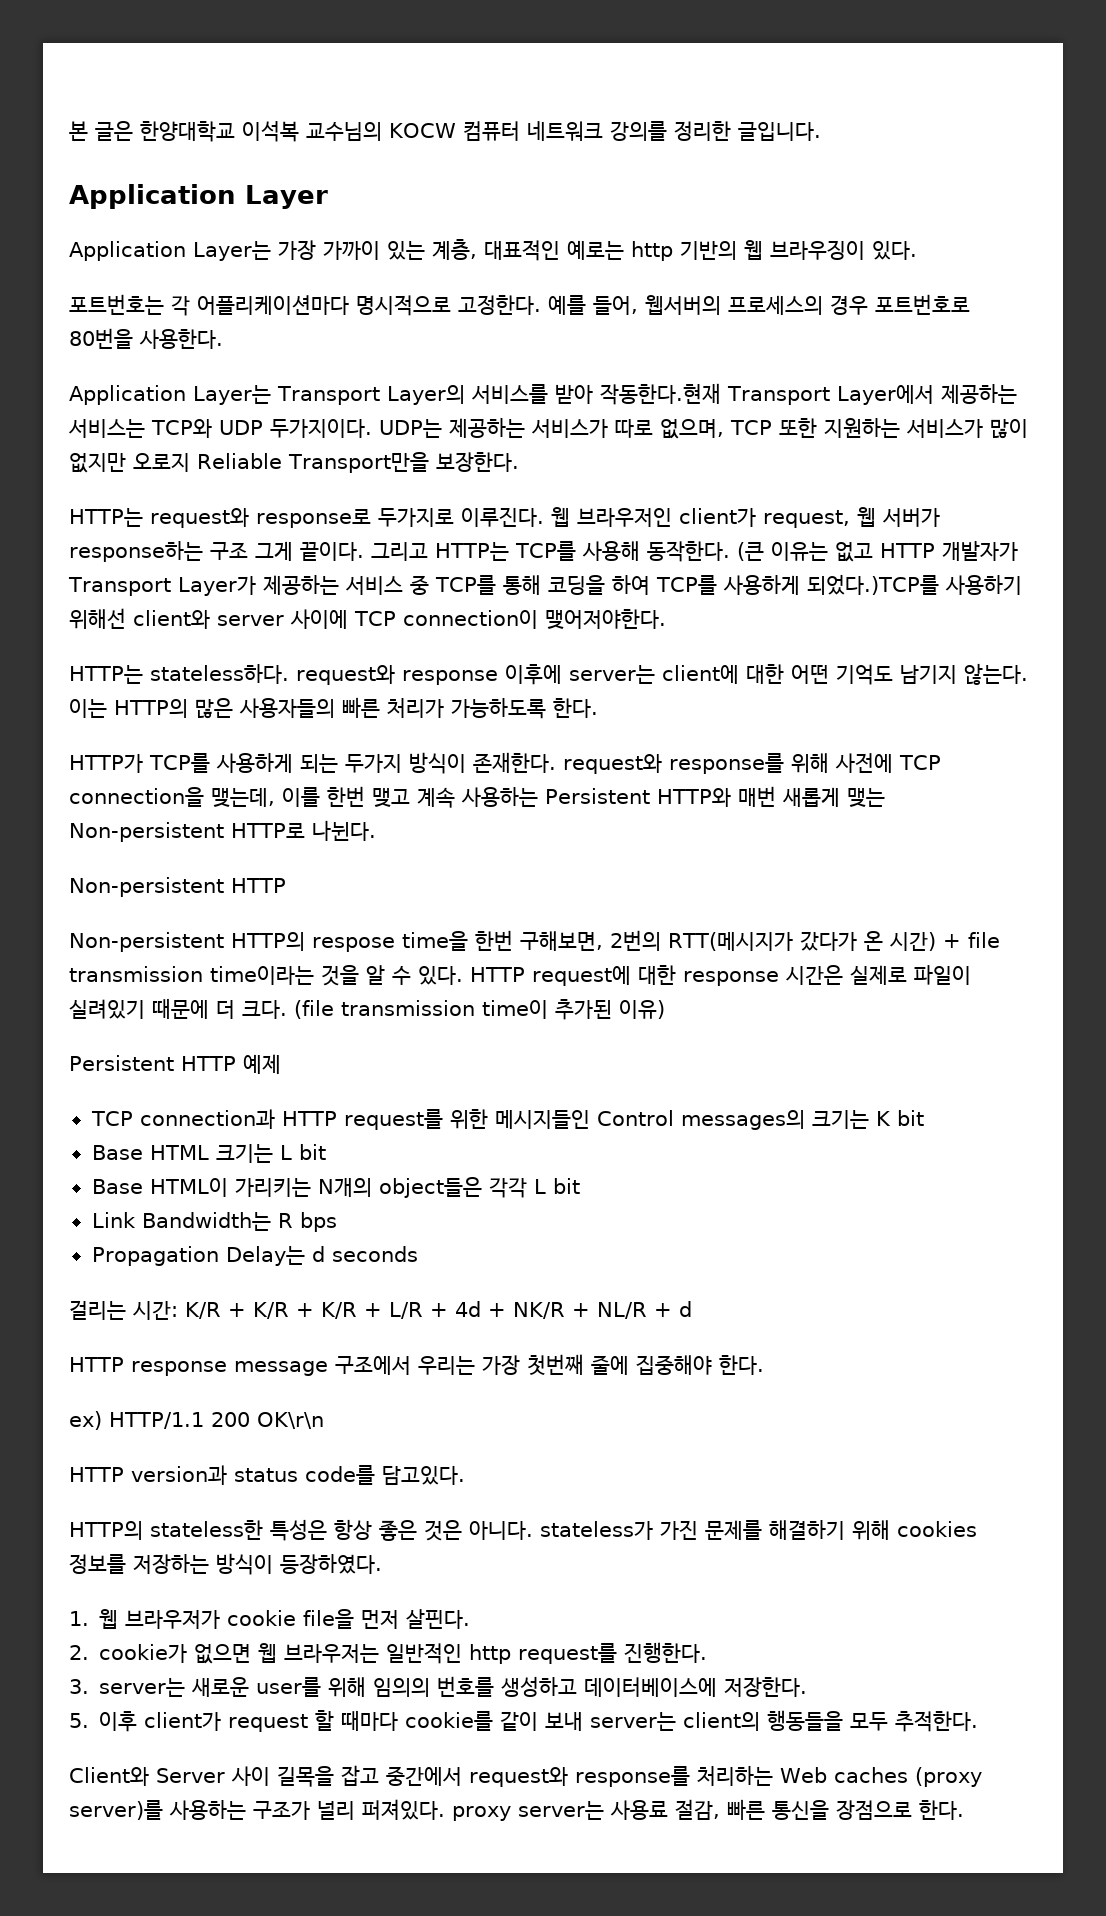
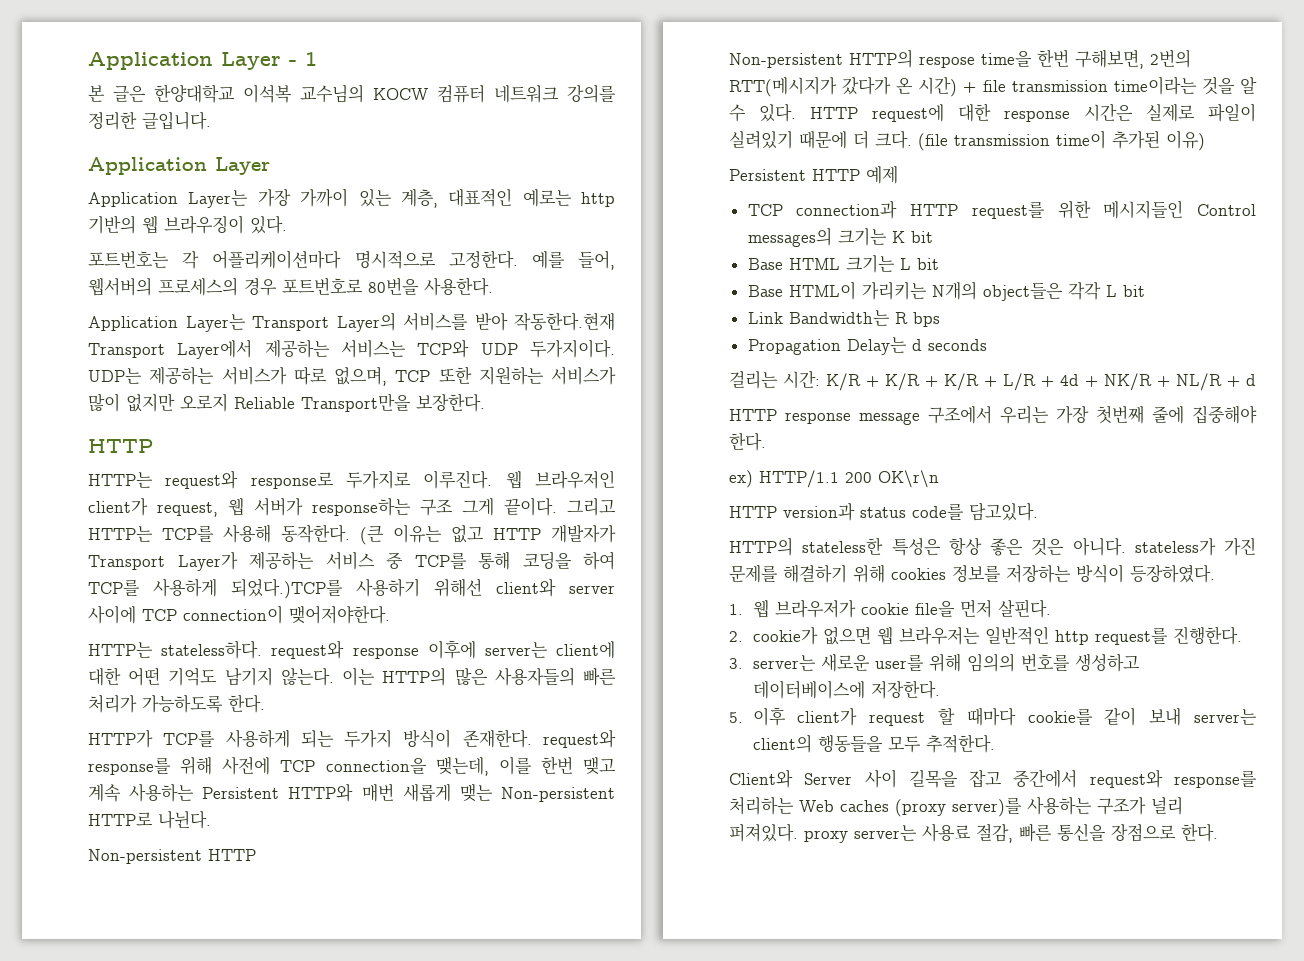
(69, 131) none -> [88,52,317,70] Application Layer - 1 //
(519, 462) none -> [88,439,154,453] // HTTP

